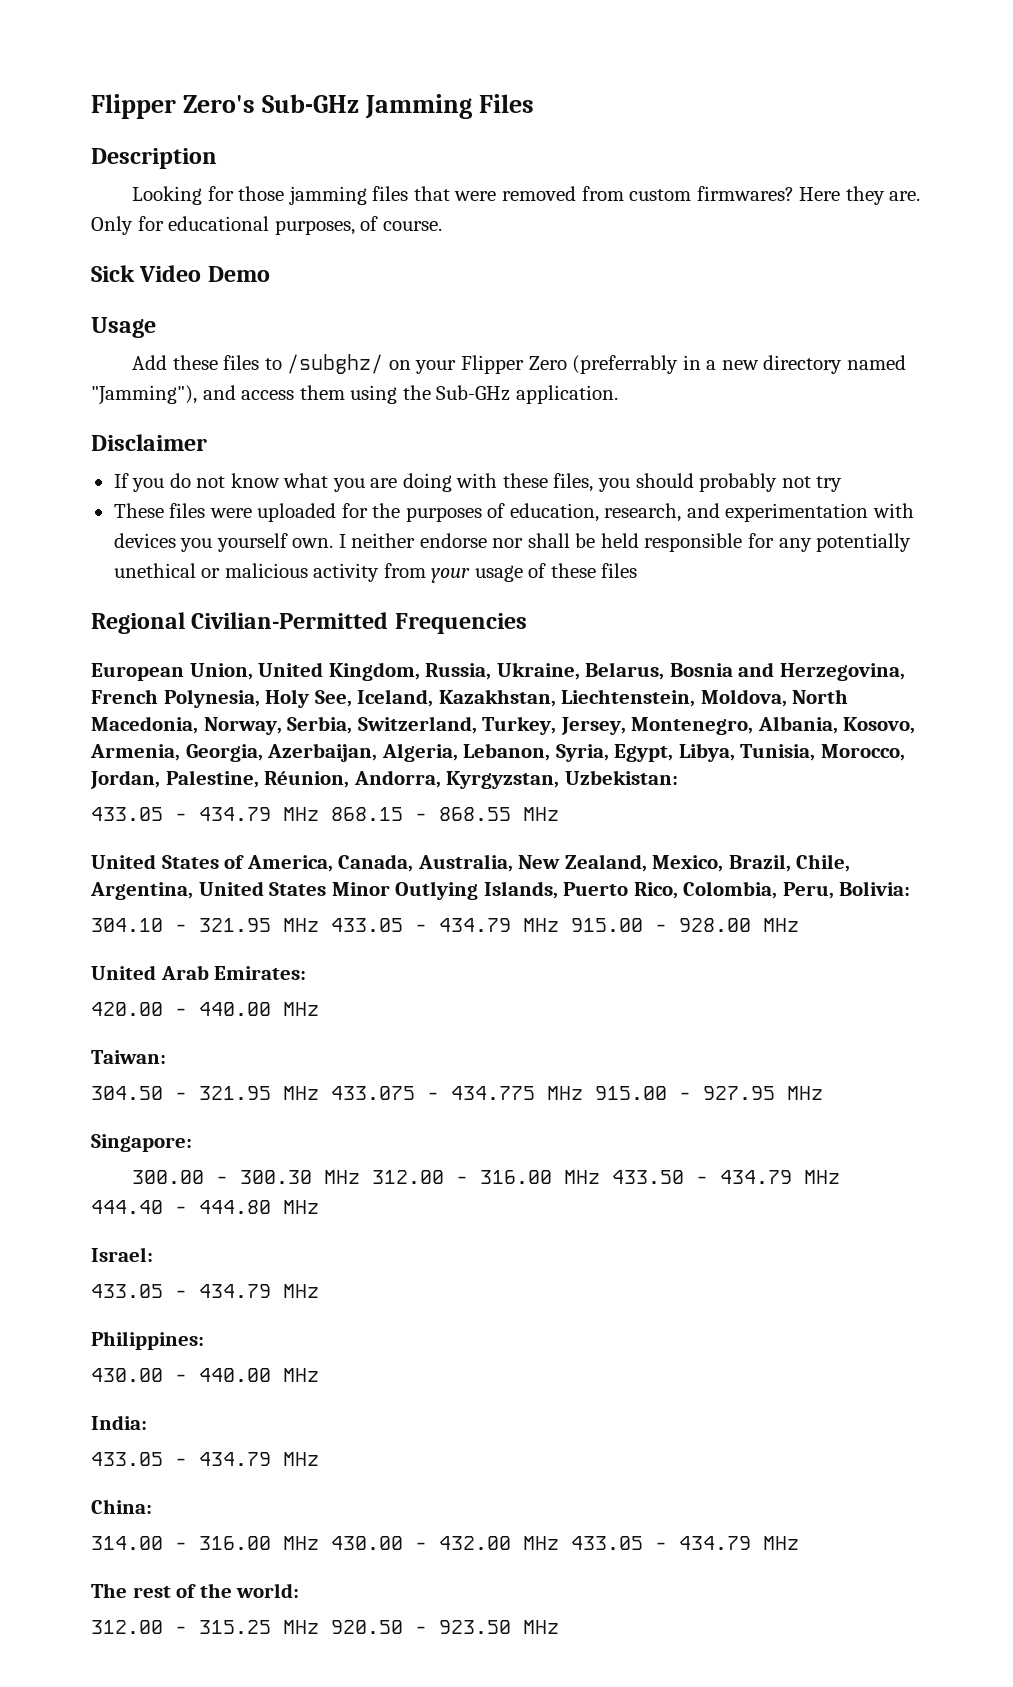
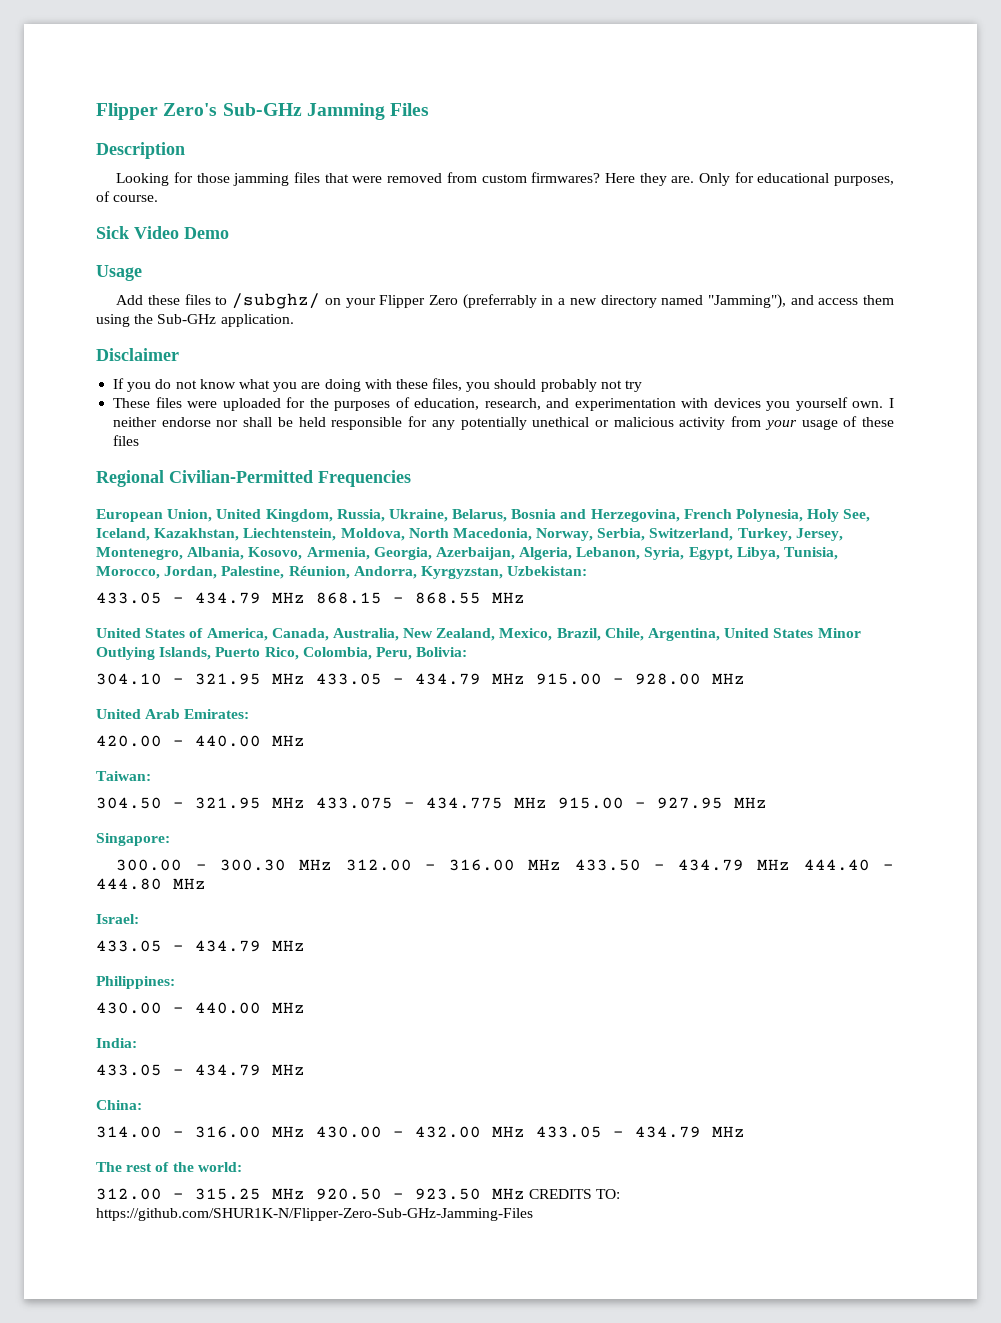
(559, 1627) none -> [529,1189,621,1199] [96,1208,533,1221] CREDITS TO: https://github.com/SHUR1K-N/Flipper-Zero-Sub-GHz-Jamming-Files

